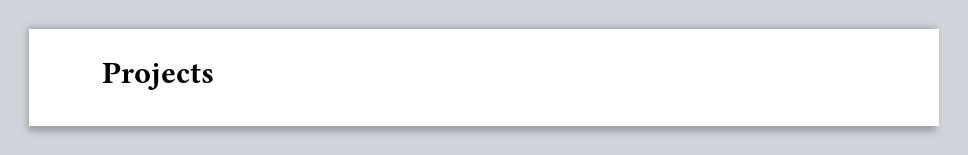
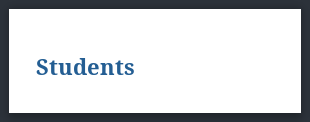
[102,62,214,90] Projects -> [36,58,135,75] Students

